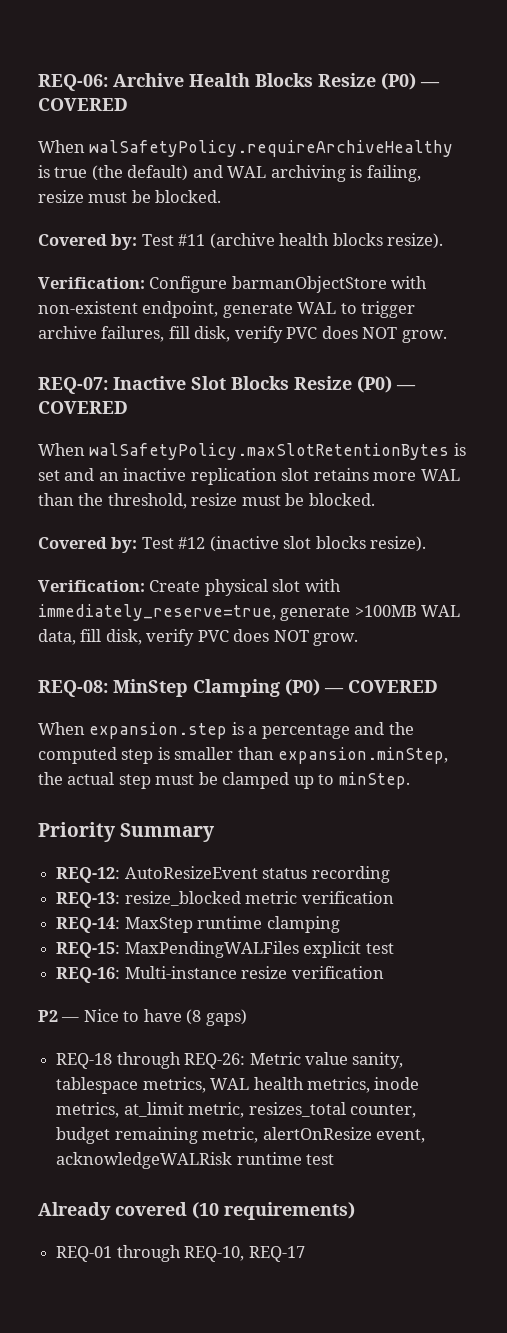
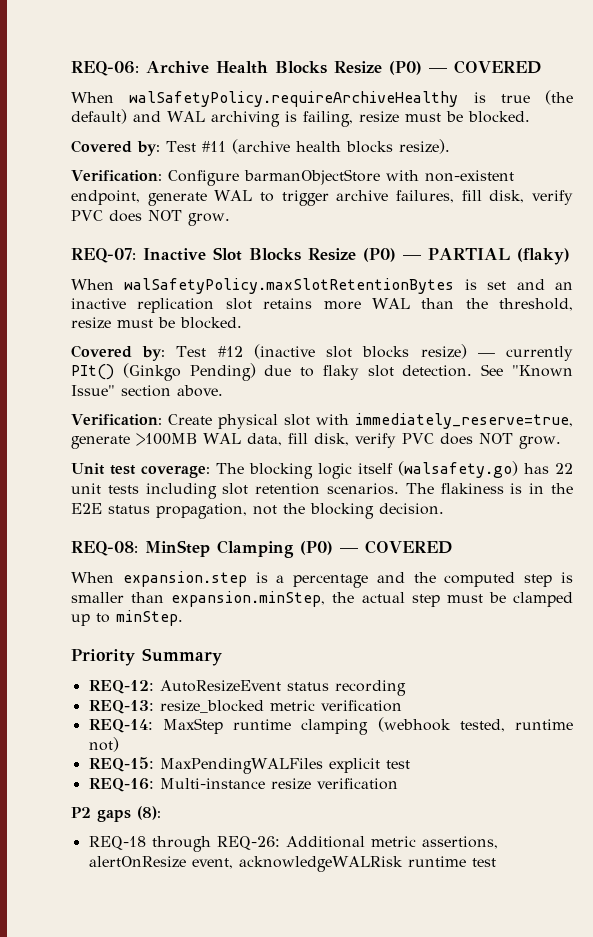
[38,401,128,414] COVERED -> [428,248,570,265] PARTIAL (flaky)
[370,536,427,552] resize). -> [420,344,573,361] [71,363,573,381] [71,385,223,397] resize) — currently PIt() (Ginkgo Pending) due to flaky slot detection. See "Known Issue" section above.
(359, 639) none -> [71,461,573,479] [71,483,573,499] [71,503,444,519] // Unit test coverage: The blocking logic itself (walsafety.go) has 22 unit tests including slot retention scenarios. The flakiness is in the E2E status propagation, not the blocking decision.
(340, 924) none -> [377,717,573,732] [88,737,119,752] (webhook tested, runtime not)
[61,1009,247,1026] [56,1052,404,1069] [56,1077,420,1094] [56,1102,416,1118] [56,1127,259,1144] — Nice to have (8 gaps) // REQ-18 through REQ-26: Metric value sanity, tablespace metrics, WAL health metrics, inode metrics, at_limit metric, resizes_total counter, budget remaining metric, -> [97,806,161,822] [88,836,498,852] gaps (8): // REQ-18 through REQ-26: Additional metric assertions,
[38,1202,355,1220] [56,1245,305,1262] // Already covered (10 requirements) // REQ-01 through REQ-10, REQ-17 -> (496, 862) none

